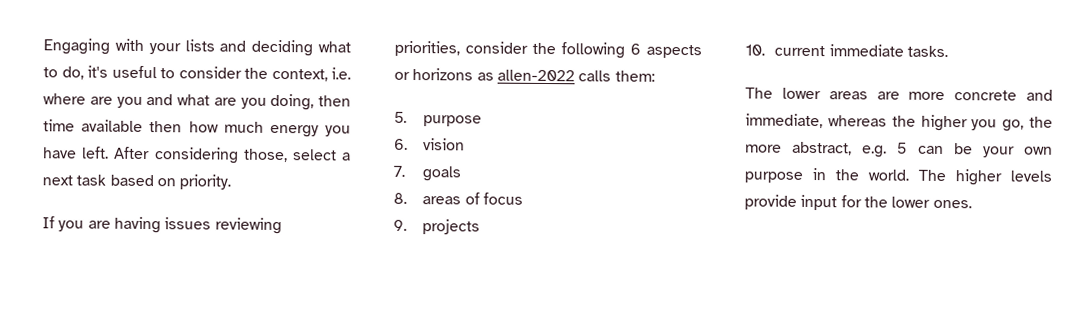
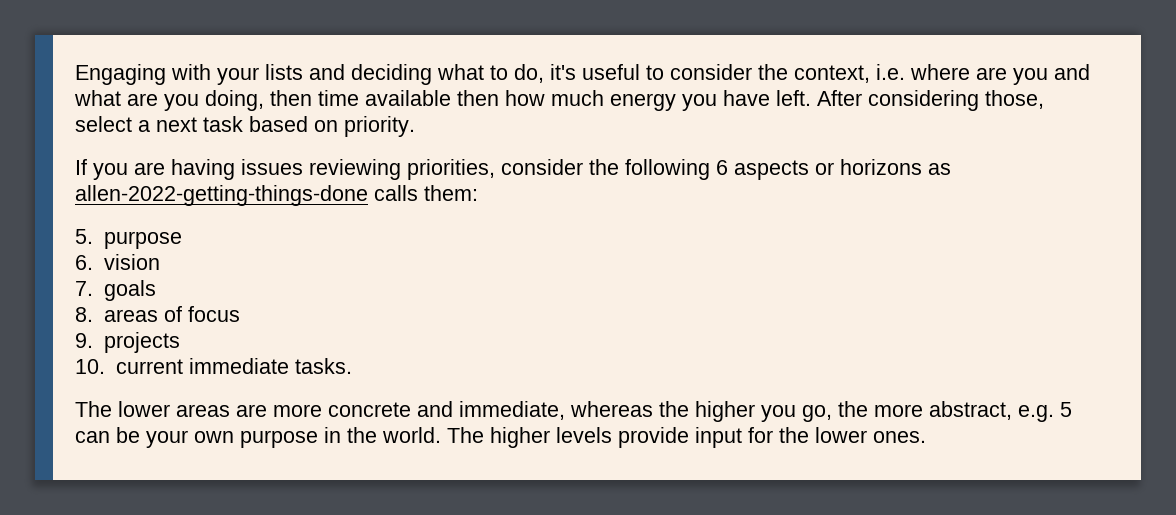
[496,69,575,82] allen-2022 -> [75,185,368,206] allen-2022-getting-things-done

